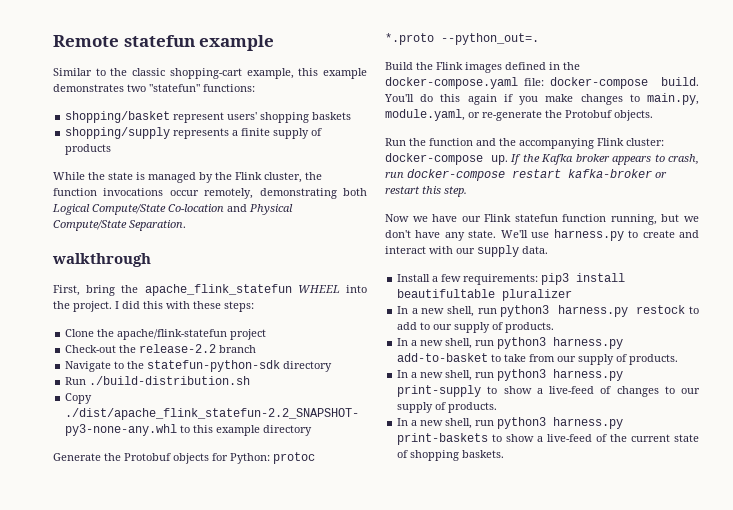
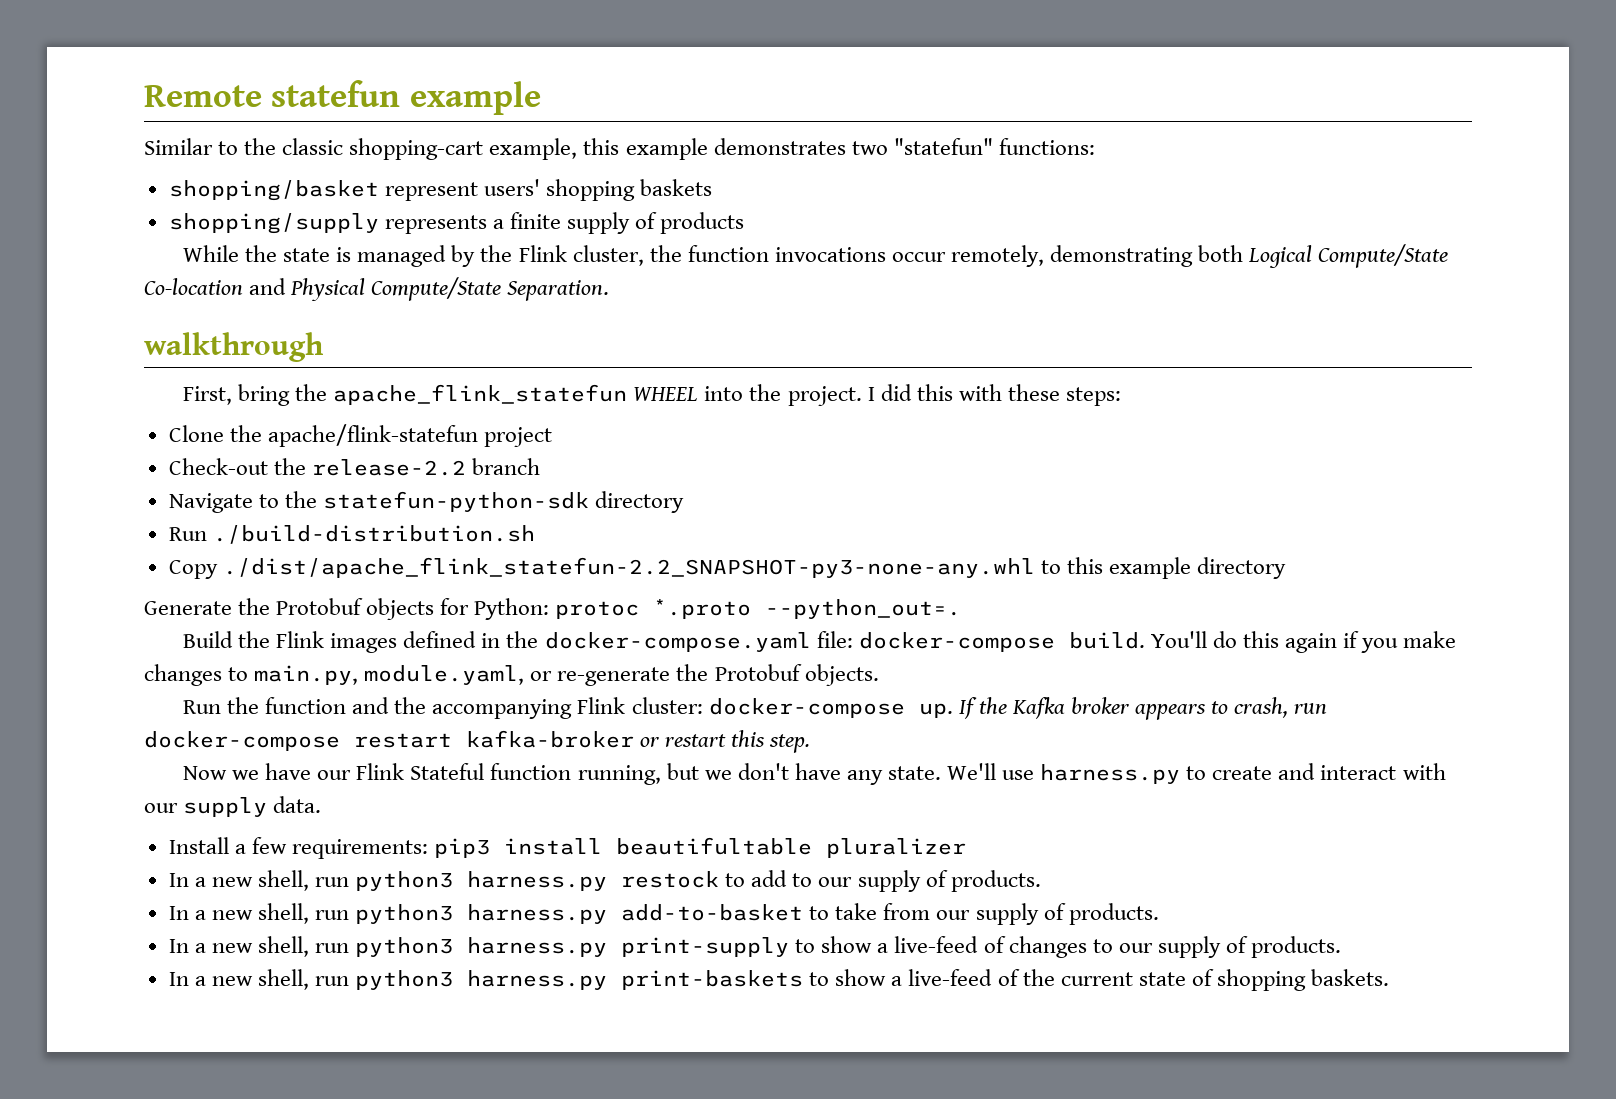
[514,214,558,222] statefun -> [410,763,485,780] Stateful

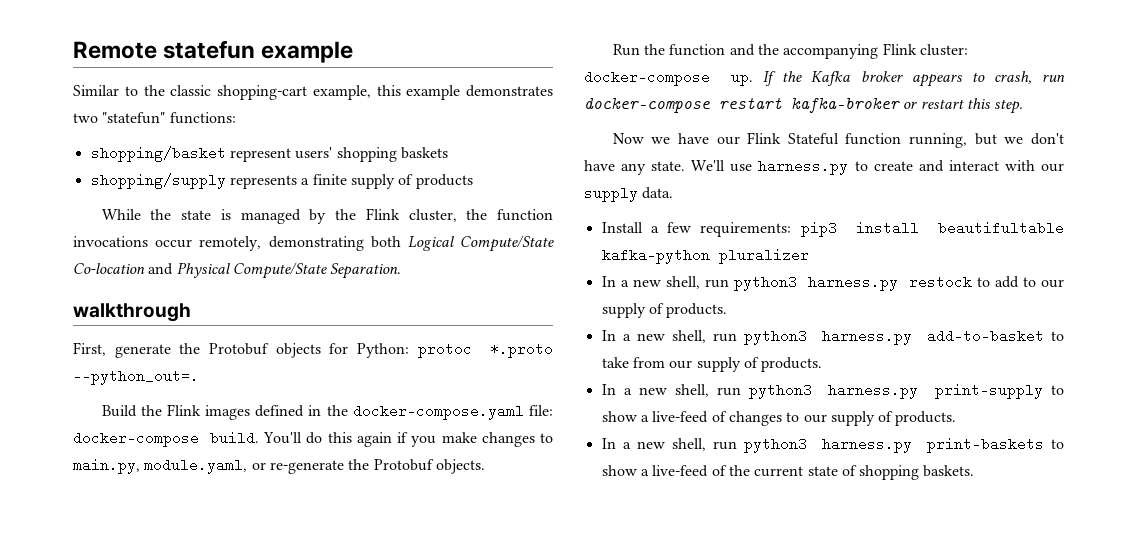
[238,384,1121,406] [168,424,552,447] [168,458,540,476] [168,491,685,513] [168,525,535,544] [168,557,1287,579] [144,601,232,615] bring the apache_flink_statefun WHEEL into the project. I did this with these steps: // Clone the apache/flink-statefun project // Check-out the release-2.2 branch // Navigate to the statefun-python-sdk directory // Run ./build-distribution.sh // Copy ./dist/apache_flink_statefun-2.2_SNAPSHOT-py3-none-any.whl to this example directory // Generate -> [114,344,171,358] generate
(813, 846) none -> [601,248,710,264] kafka-python

